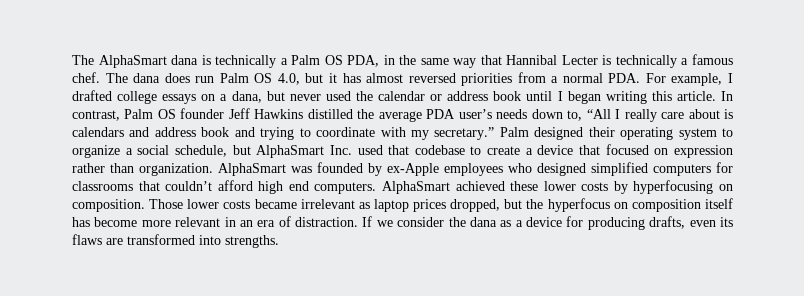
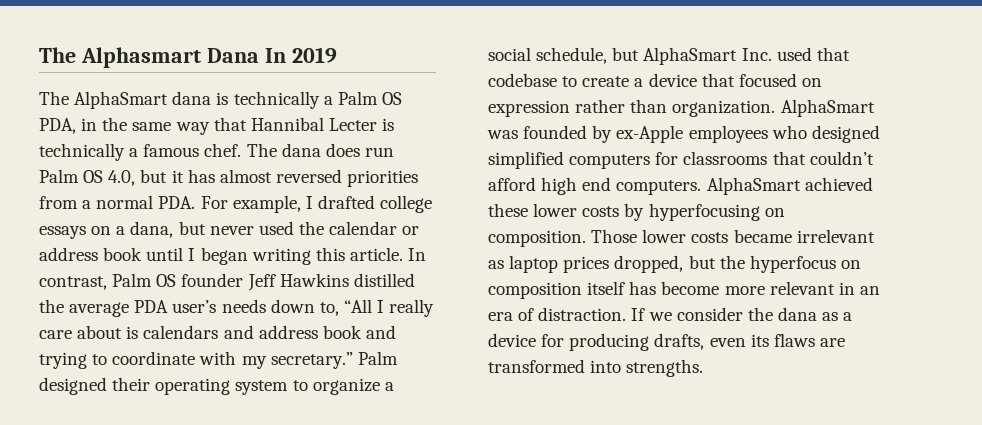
[72,55,94,65] The -> [39,47,337,68] [39,91,69,105] The Alphasmart Dana In 2019 // The

